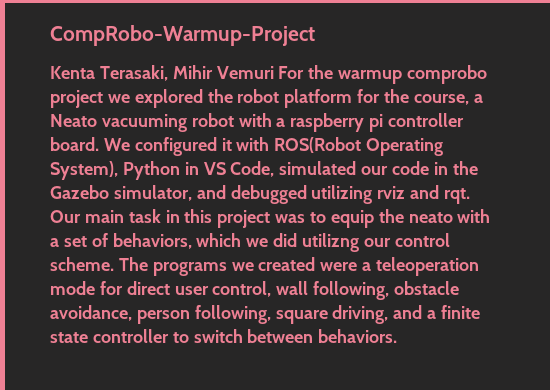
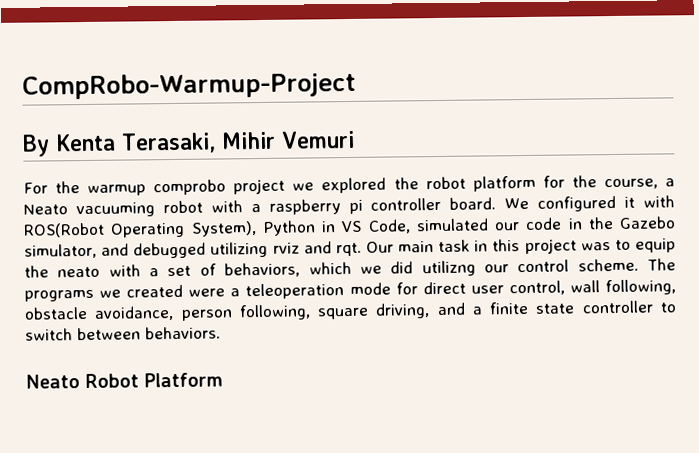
(315, 35) none -> [22,134,50,157] By
(274, 72) none -> (355, 139) //
(398, 336) none -> [25,372,223,389] // Neato Robot Platform

